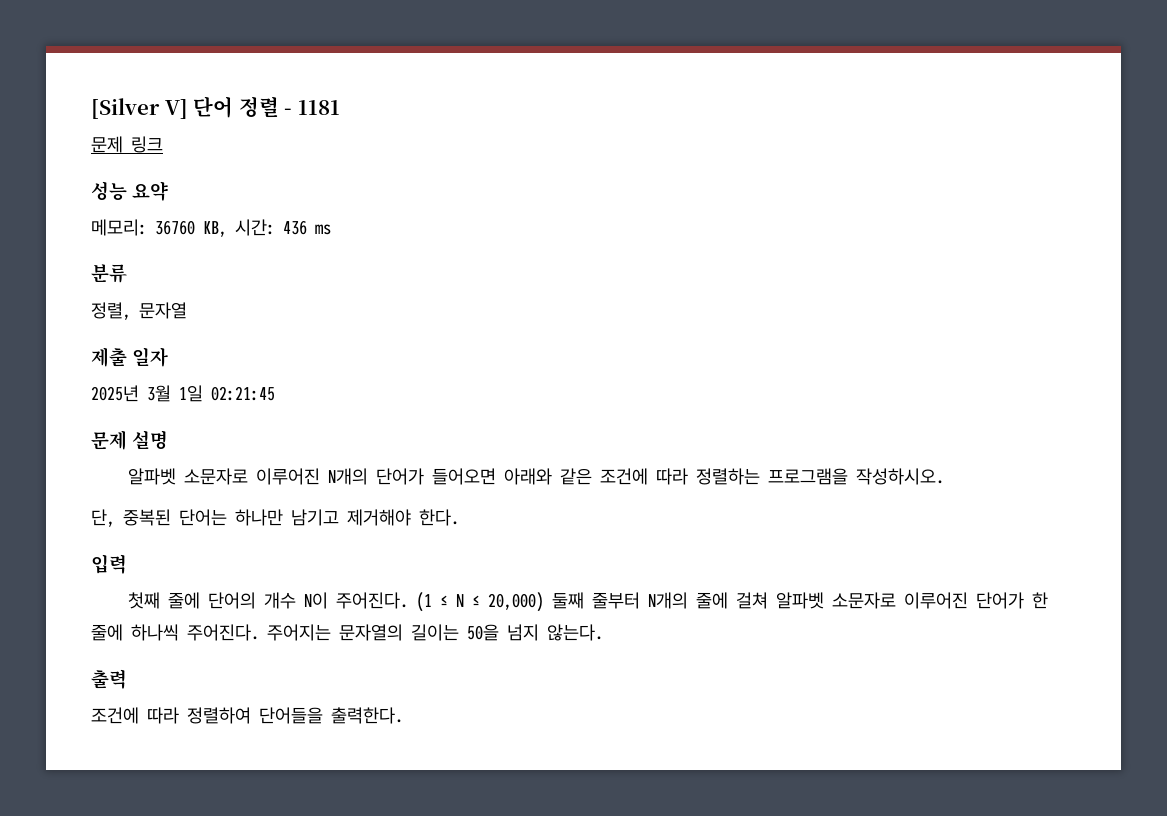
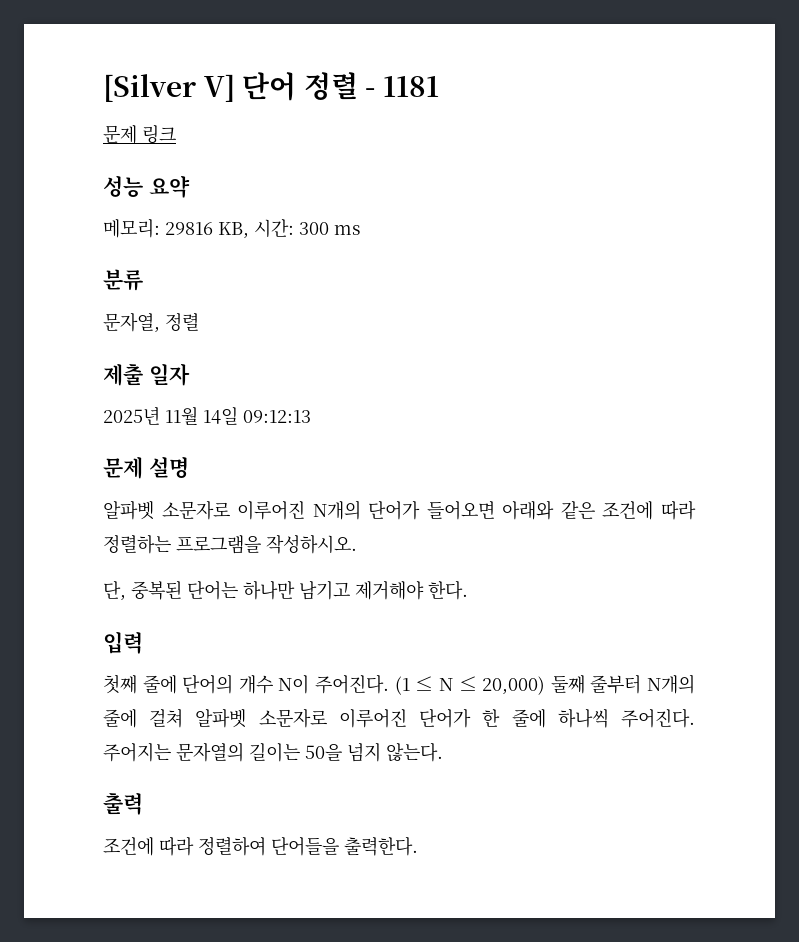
[155,220,195,235] 36760 -> [165,222,213,235] 29816
[283,220,307,235] 436 -> [299,222,329,235] 300
[91,302,187,320] 정렬, 문자열 -> [103,312,199,333] 문자열, 정렬
[147,385,275,402] 3월 1일 02:21:45 -> [165,407,311,425] 11월 14일 09:12:13

